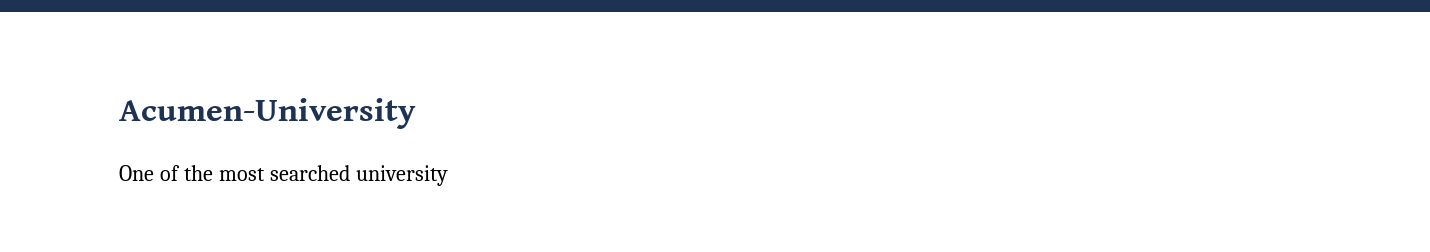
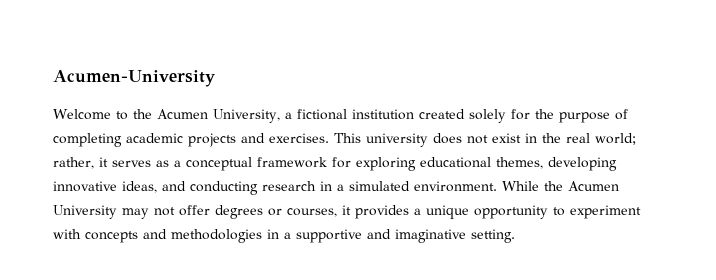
[119,165,448,186] One of the most searched university -> [53,109,628,123] [53,133,636,147] [53,157,617,171] [53,181,619,195] [53,205,641,219] [53,229,515,243] Welcome to the Acumen University, a fictional institution created solely for the purpose of completing academic projects and exercises. This university does not exist in the real world; rather, it serves as a conceptual framework for exploring educational themes, developing innovative ideas, and conducting research in a simulated environment. While the Acumen University may not offer degrees or courses, it provides a unique opportunity to experiment with concepts and methodologies in a supportive and imaginative setting.

